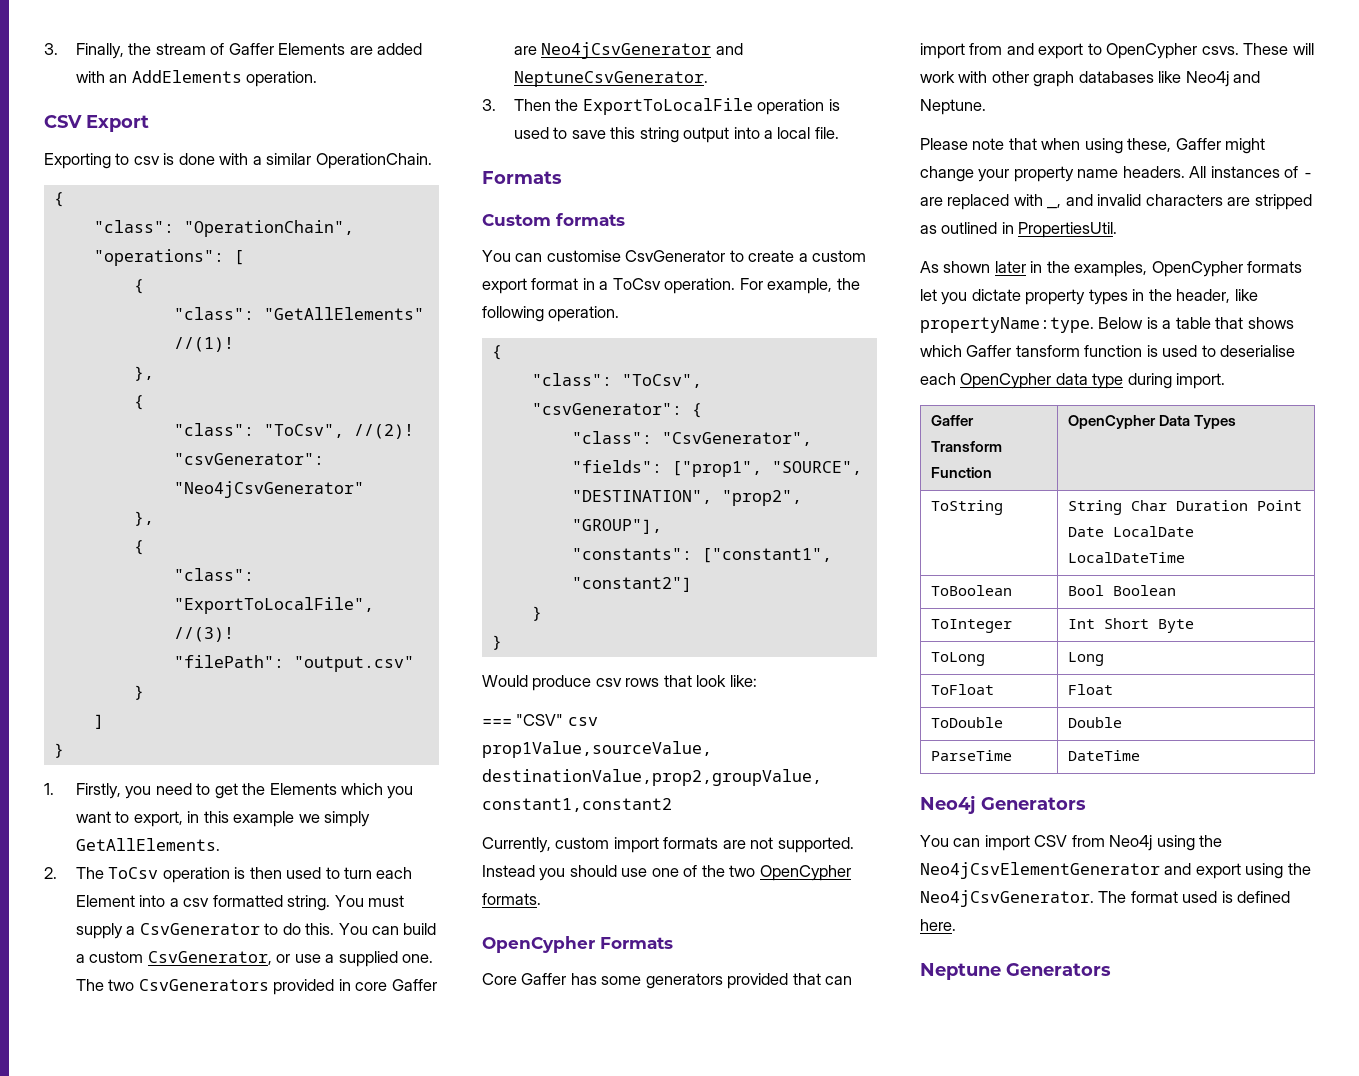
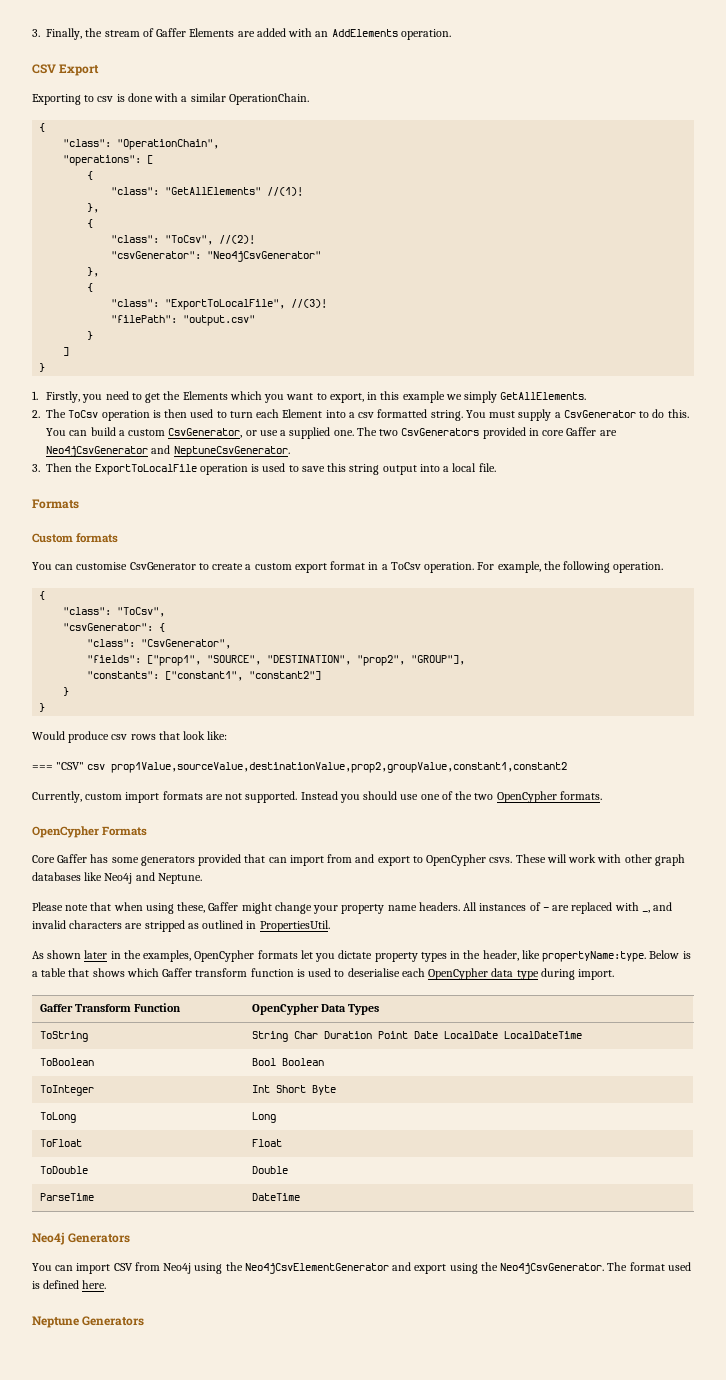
[1015,345,1080,357] tansform -> [195,968,248,977] transform

